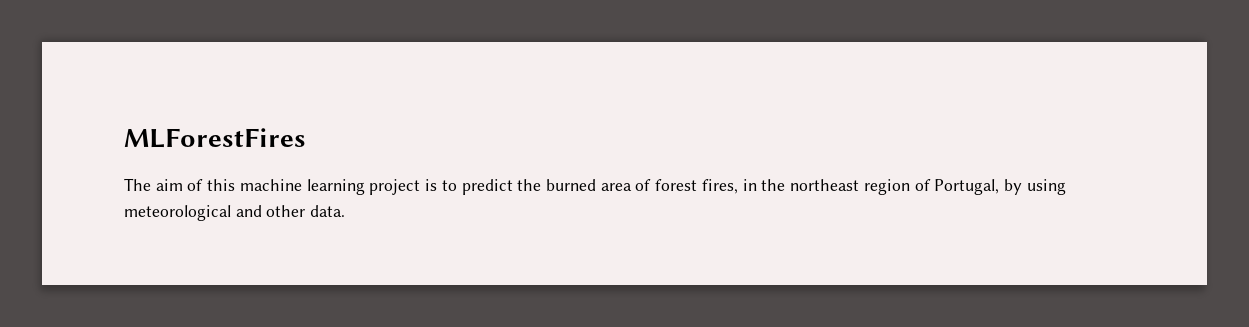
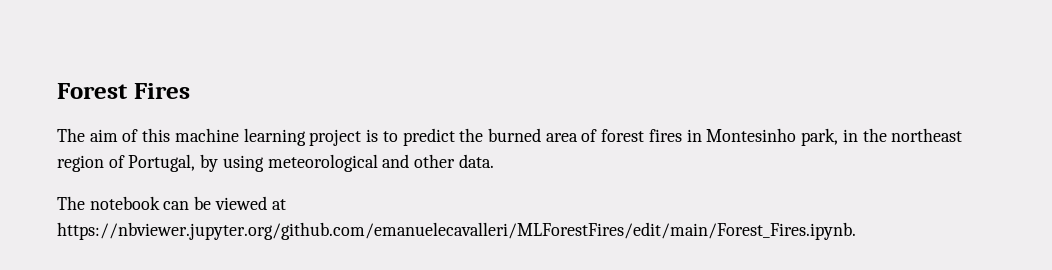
[124,128,306,148] MLForestFires -> [57,83,190,99] Forest Fires
[701,179,738,194] fires, -> [648,128,839,146] fires in Montesinho park,
(346, 211) none -> [57,196,286,210] [57,222,856,240] // The notebook can be viewed at https://nbviewer.jupyter.org/github.com/emanuelecavalleri/MLForestFires/edit/main/Forest_Fires.ipynb.

